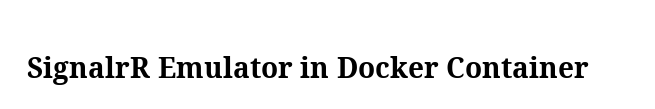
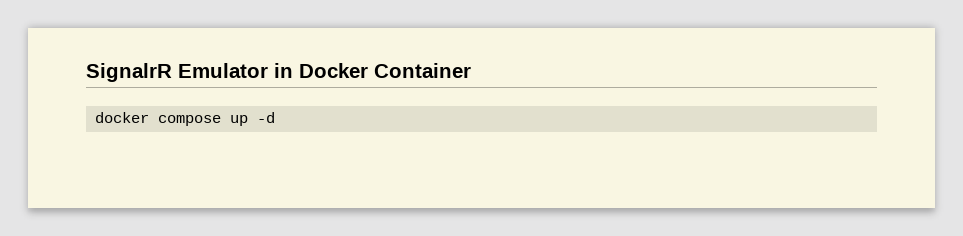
(590, 67) none -> [95,112,276,126] // docker compose up -d

